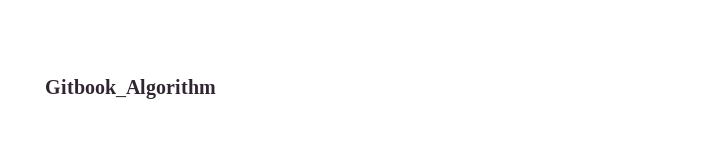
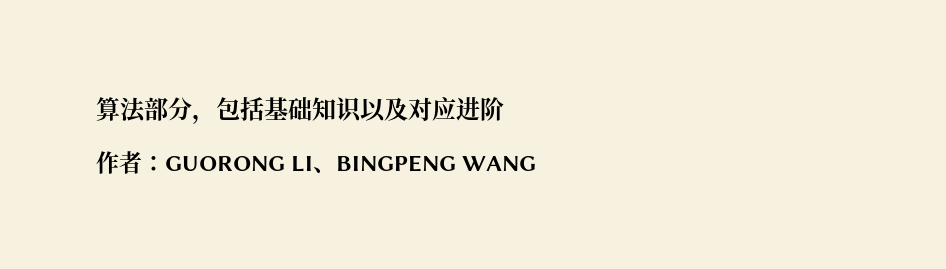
[45,79,216,99] Gitbook_Algorithm -> [96,97,504,124] [96,151,537,174] 算法部分，包括基础知识以及对应进阶 // 作者：GUORONG LI、BINGPENG WANG

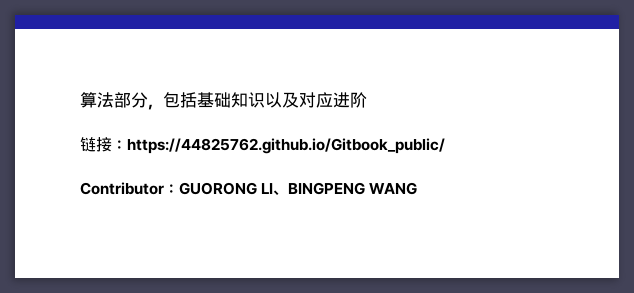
[96,151,142,174] 作者 -> [80,137,445,154] [80,182,164,195] 链接：https://44825762.github.io/Gitbook_public/ // Contributor

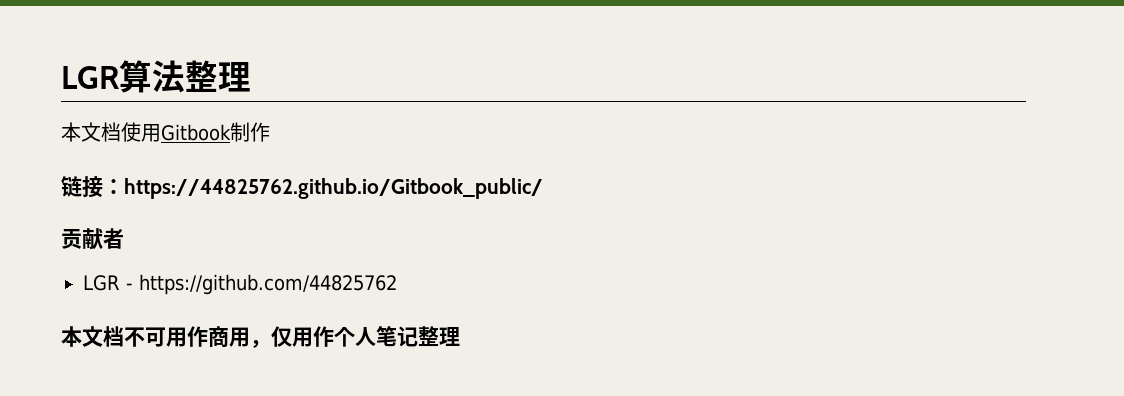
[80,92,367,110] [80,137,445,154] [80,182,418,195] 算法部分，包括基础知识以及对应进阶 // 链接：https://44825762.github.io/Gitbook_public/ // Contributor：GUORONG LI、BINGPENG WANG -> [61,60,251,93] [61,122,270,142] [61,176,543,199] [61,228,124,250] [83,274,397,295] [61,326,460,348] LGR算法整理 // 本文档使用Gitbook制作 // 链接：https://44825762.github.io/Gitbook_public/ // 贡献者 // LGR - https://github.com/44825762 // 本文档不可用作商用，仅用作个人笔记整理

